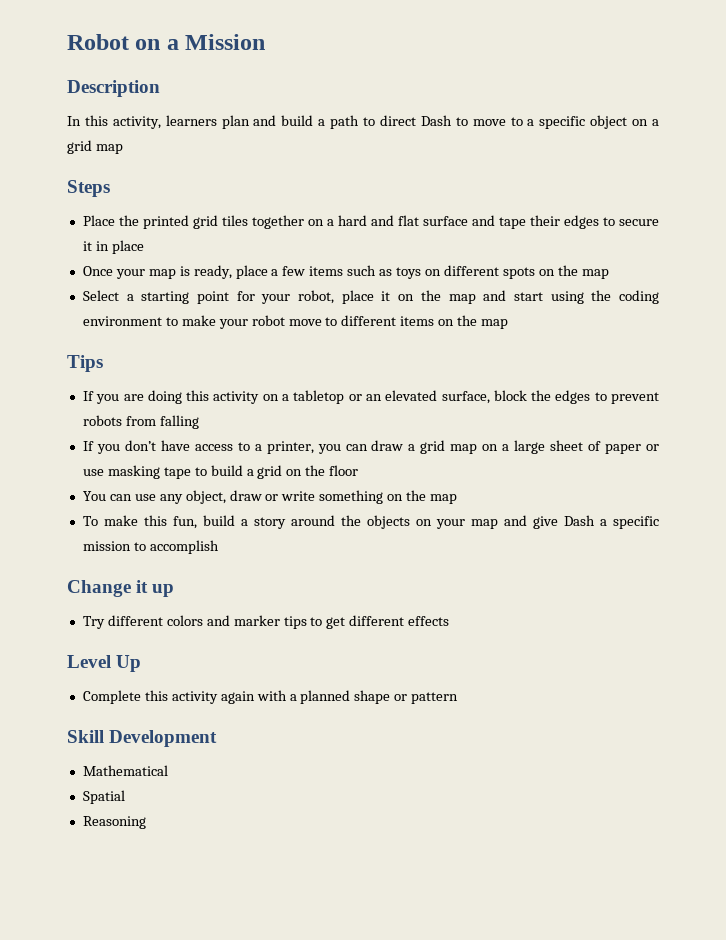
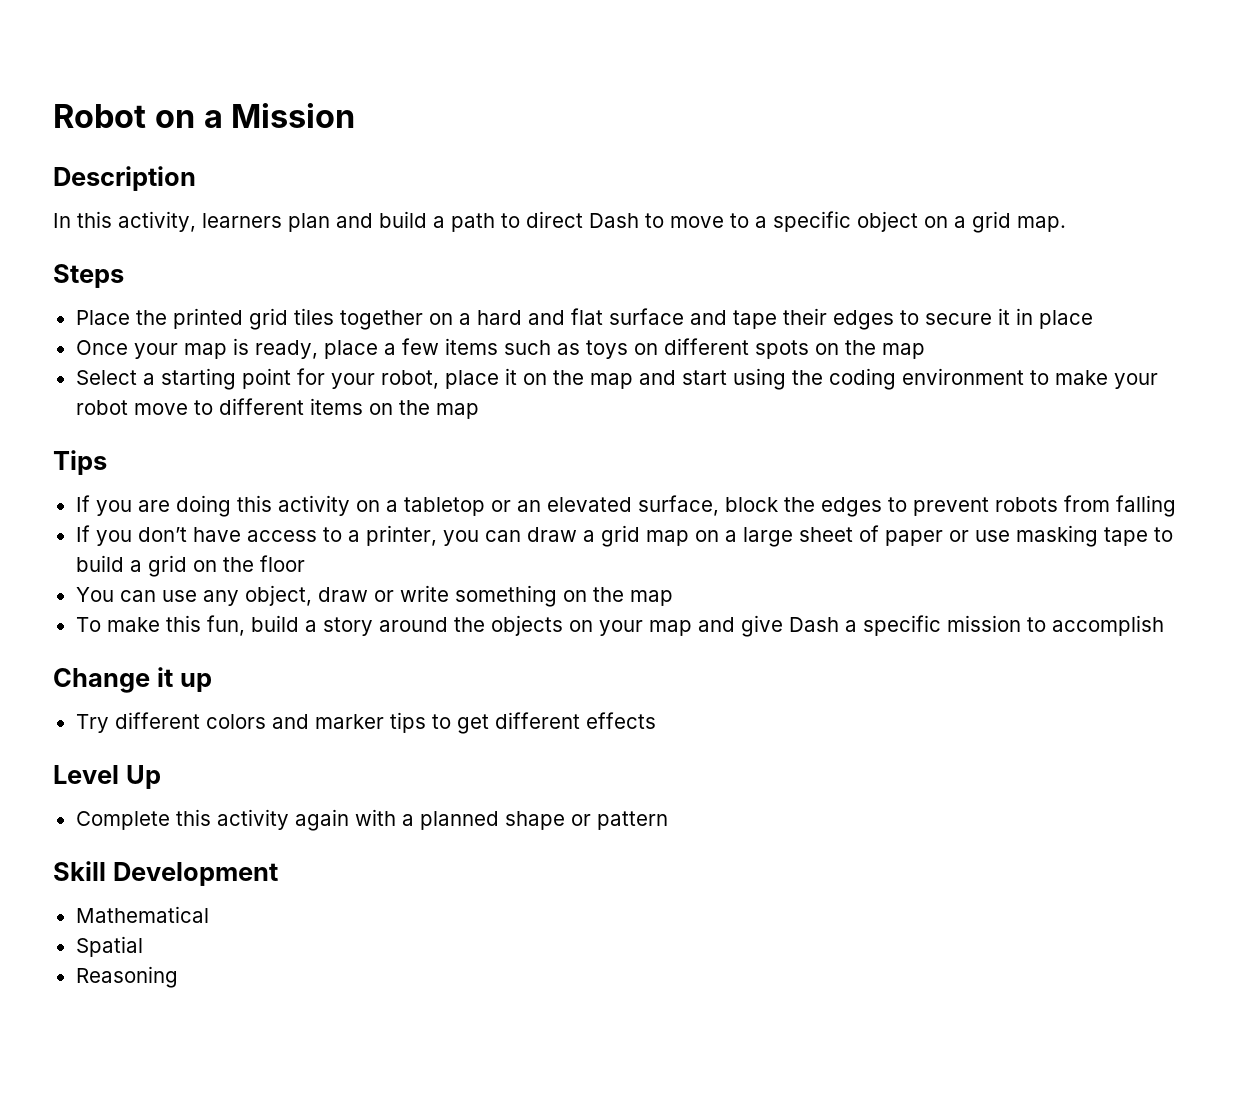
[95,144,123,154] map -> [1017,216,1066,232] map.

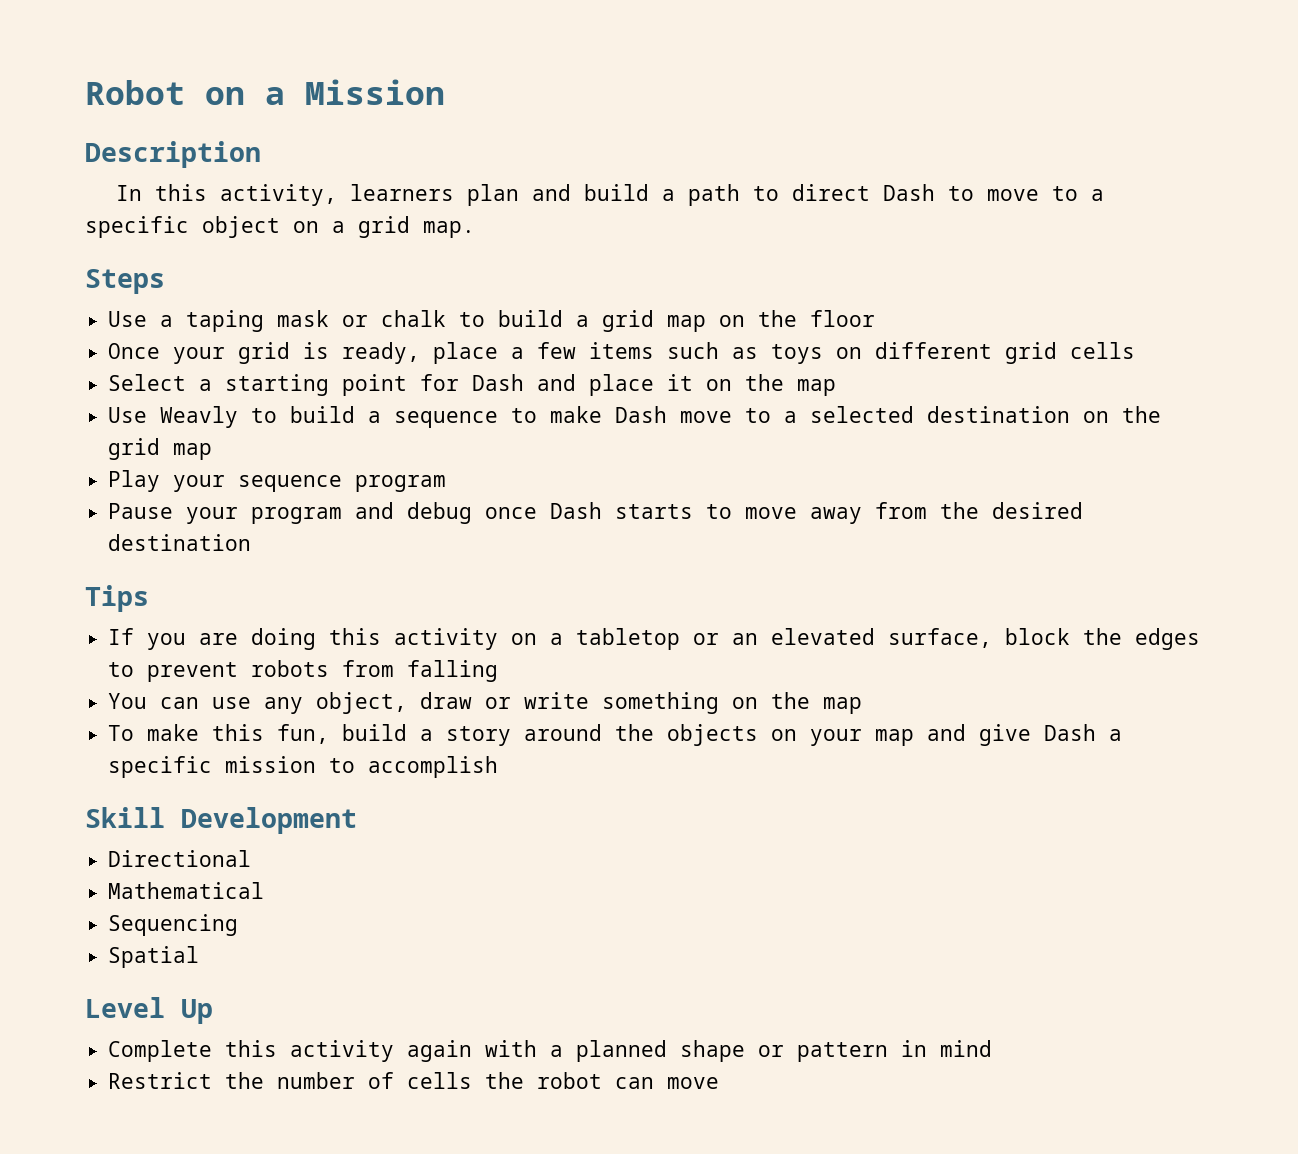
[75,308,1093,330] Place the printed grid tiles together on a hard and flat surface and tape their edges to secure it in place -> [108,310,876,332] Use a taping mask or chalk to build a grid map on the floor
[183,343,227,359] map -> [238,342,291,364] grid
[754,340,925,359] spots on the map -> [1005,342,1136,364] grid cells
[330,370,439,389] your robot, -> [472,374,577,391] Dash and
[638,368,1158,390] [75,398,479,419] and start using the coding environment to make your robot move to different items on the map -> [108,406,1162,428] [108,438,213,460] [108,470,447,492] [108,502,1084,524] [108,534,252,551] // Use Weavly to build a sequence to make Dash move to a selected destination on the grid map // Play your sequence program // Pause your program and debug once Dash starts to move away from the desired destination
[75,525,1173,547] [75,555,305,577] // If you don’t have access to a printer, you can draw a grid map on a large sheet of paper or use masking tape to build a grid on the floor -> (499, 671) none
[53,667,212,693] [75,712,656,734] Change it up // Try different colors and marker tips to get different effects -> [85,807,357,834] [108,850,252,867] [108,882,265,899] [108,914,239,936] [108,946,200,968] Skill Development // Directional // Mathematical // Sequencing // Spatial
[53,861,278,886] [75,906,209,923] [75,936,143,957] [75,966,178,988] // Skill Development // Mathematical // Spatial // Reasoning -> [901,1040,993,1057] [108,1072,720,1089] in mind // Restrict the number of cells the robot can move

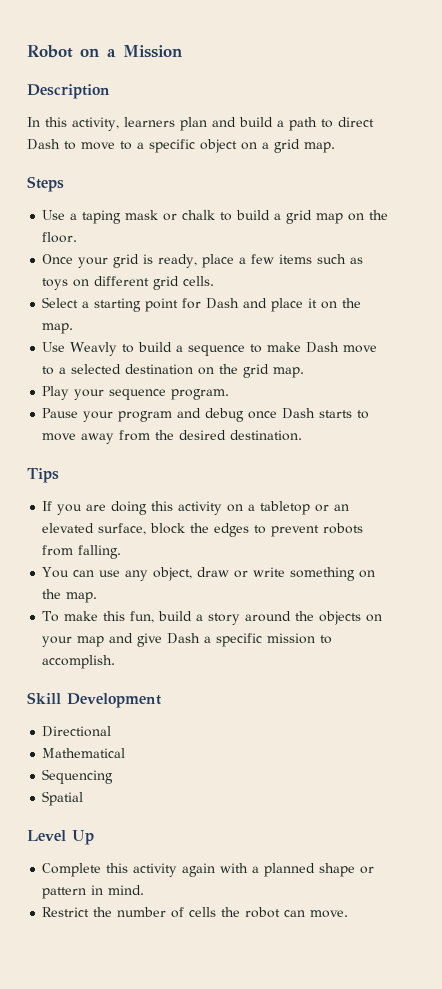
[810,310,876,327] floor -> [42,232,78,243] floor.
[1070,342,1136,359] cells -> [183,276,215,286] cells.
[797,379,837,396] map -> [42,323,74,334] map.
[173,443,213,460] map -> [273,367,305,378] map.
[355,475,447,492] program -> [171,389,230,400] program.
[108,534,252,551] destination -> [230,430,303,441] destination.
[407,660,499,682] falling -> [78,545,122,559] falling.
[823,697,863,714] map -> [66,592,98,603] map.
[368,756,499,778] accomplish -> [42,655,116,669] accomplish.
[940,1040,993,1057] mind -> [108,885,145,895] mind.
[667,1077,720,1089] move -> [310,910,349,918] move.

